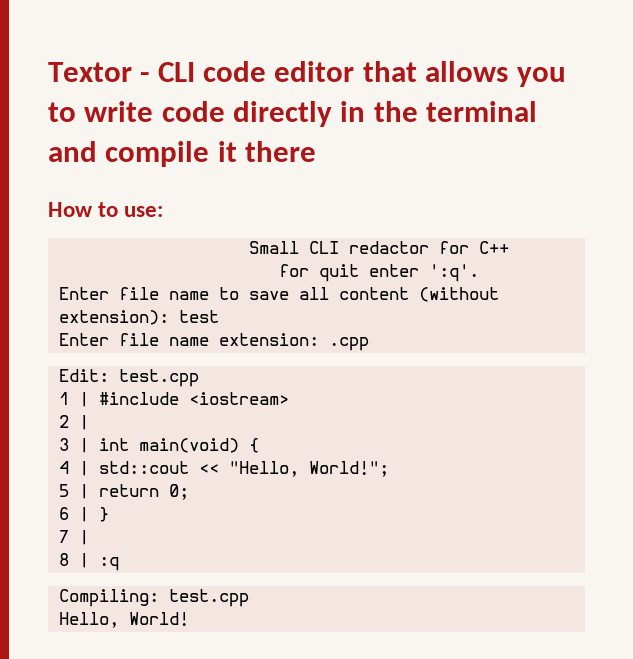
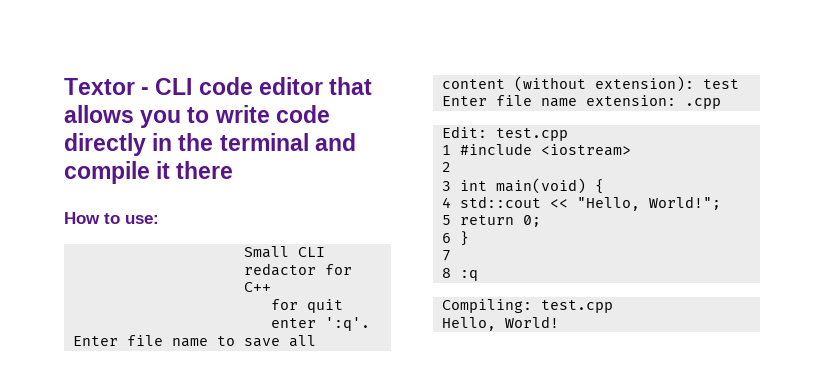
[79,392,90,407] | -> (452, 150) none
[79,415,90,430] | -> (452, 167) none
[79,438,90,453] | -> (452, 186) none
[79,461,90,476] | -> (452, 202) none
[79,484,90,499] | -> (452, 220) none
[79,507,90,522] | -> (452, 238) none
[79,530,90,545] | -> (452, 255) none
[79,553,90,568] | -> (452, 273) none

